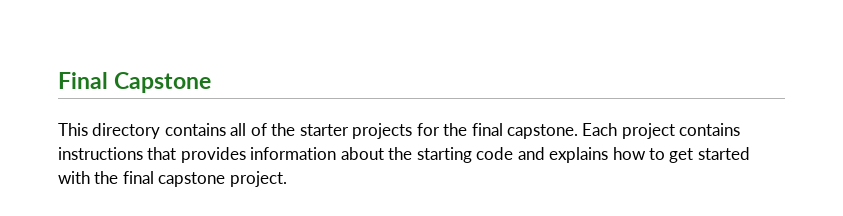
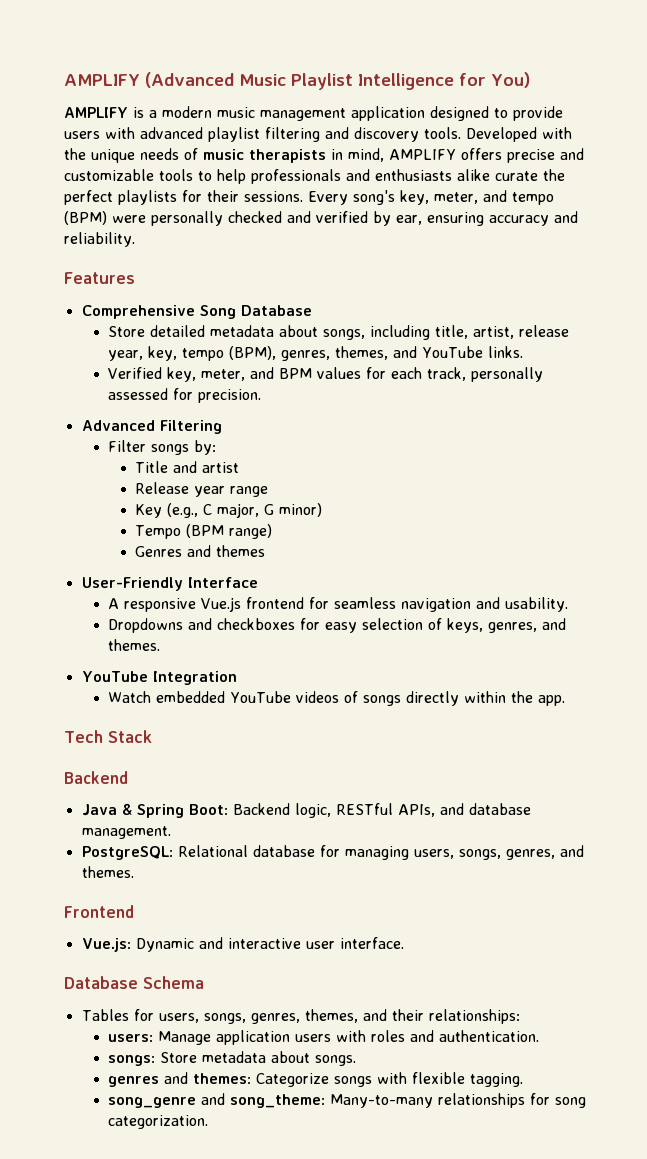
[58,72,212,93] [58,123,741,139] [58,147,750,163] [58,171,287,187] Final Capstone // This directory contains all of the starter projects for the final capstone. Each project contains instructions that provides information about the starting code and explains how to get started with the final capstone project. -> [64,72,530,90] [64,106,563,121] [64,127,572,142] [64,148,584,163] [64,169,565,184] [64,190,554,205] [64,211,578,226] [64,232,135,247] [64,272,135,284] [81,305,312,319] [108,325,570,340] [108,346,524,361] [108,367,544,382] [108,388,262,403] [81,420,222,434] [108,440,217,455] [135,461,240,473] [135,482,269,497] [135,503,323,518] [135,524,273,539] [135,545,266,557] [81,577,258,591] [108,597,569,612] [108,618,567,633] [108,639,161,651] [81,671,237,685] [108,691,566,706] [64,730,152,743] [64,771,128,784] [81,803,531,818] [81,826,171,839] [81,845,584,860] [81,866,134,878] [64,905,134,918] [81,937,404,952] [64,976,204,989] [81,1009,520,1024] [108,1030,540,1045] [108,1051,357,1066] [108,1072,524,1087] [108,1093,587,1108] [108,1115,209,1129] AMPLIFY (Advanced Music Playlist Intelligence for You) // AMPLIFY is a modern music management application designed to provide users with advanced playlist filtering and discovery tools. Developed with the unique needs of music therapists in mind, AMPLIFY offers precise and customizable tools to help professionals and enthusiasts alike curate the perfect playlists for their sessions. Every song's key, meter, and tempo (BPM) were personally checked and verified by ear, ensuring accuracy and reliability. // Features // Comprehensive Song Database // Store detailed metadata about songs, including title, artist, release year, key, tempo (BPM), genres, themes, and YouTube links. // Verified key, meter, and BPM values for each track, personally assessed for precision. // Advanced Filtering // Filter songs by: // Title and artist // Release year range // Key (e.g., C major, G minor) // Tempo (BPM range) // Genres and themes // User-Friendly Interface // A responsive Vue.js frontend for seamless navigation and usability. // Dropdowns and checkboxes for easy selection of keys, genres, and themes. // YouTube Integration // Watch embedded YouTube videos of songs directly within the app. // Tech Stack // Backend // Java & Spring Boot: Backend logic, RESTful APIs, and database management. // PostgreSQL: Relational database for managing users, songs, genres, and themes. // Frontend // Vue.js: Dynamic and interactive user interface. // Database Schema // Tables for users, songs, genres, themes, and their relationships: // users: Manage application users with roles and authentication. // songs: Store metadata about songs. // genres and themes: Categorize songs with flexible tagging. // song_genre and song_theme: Many-to-many relationships for song categorization.

